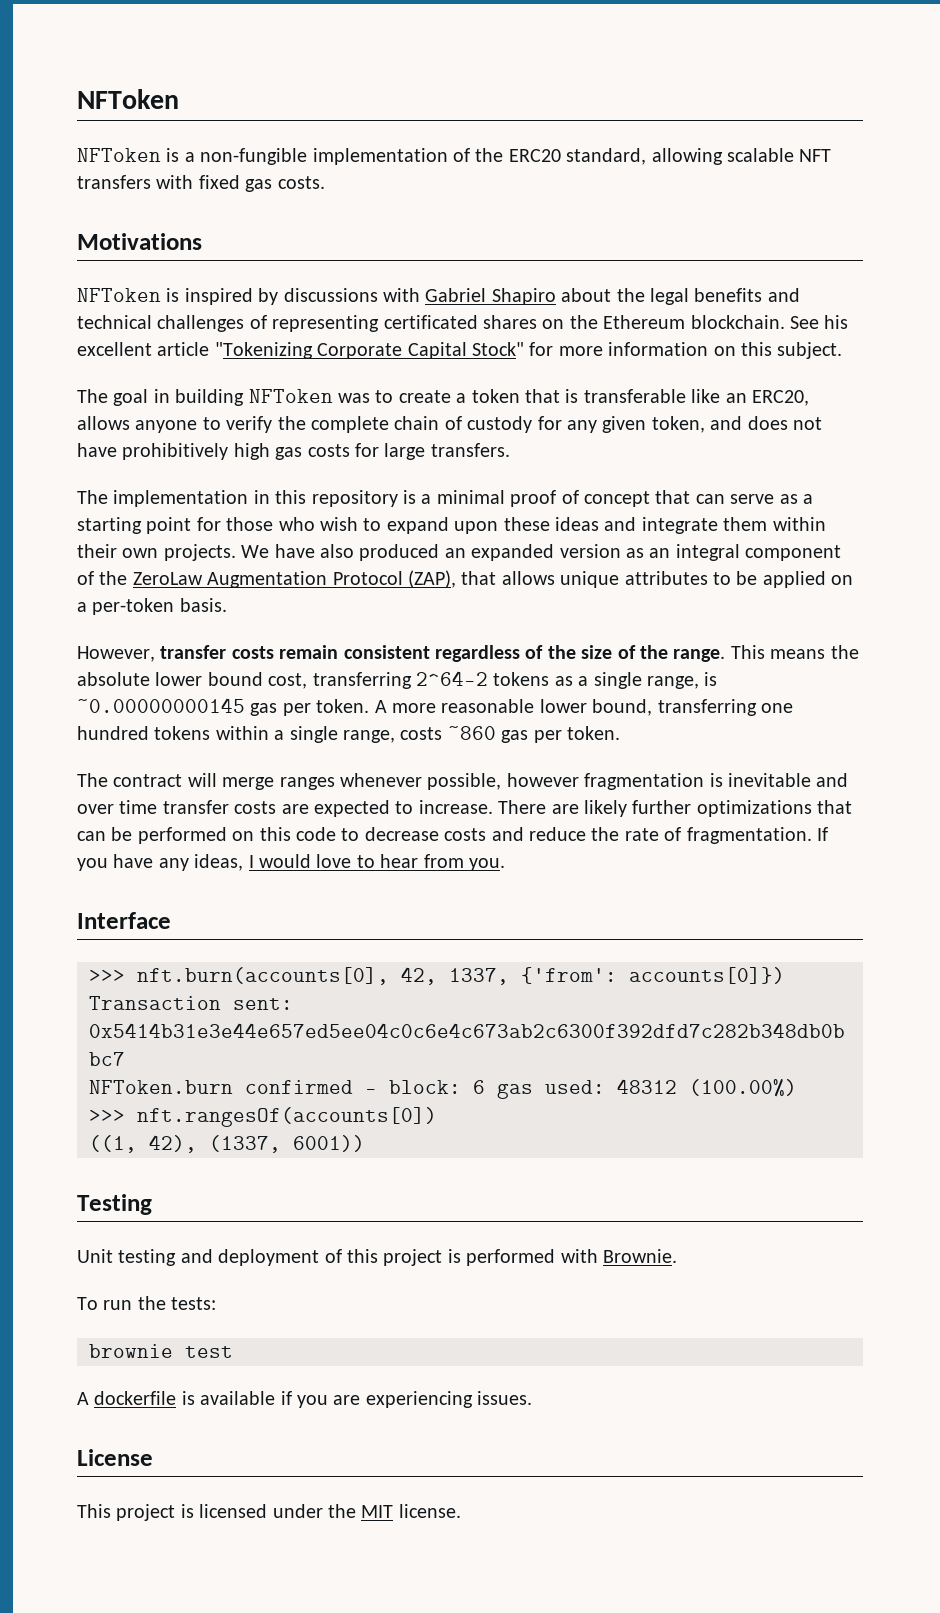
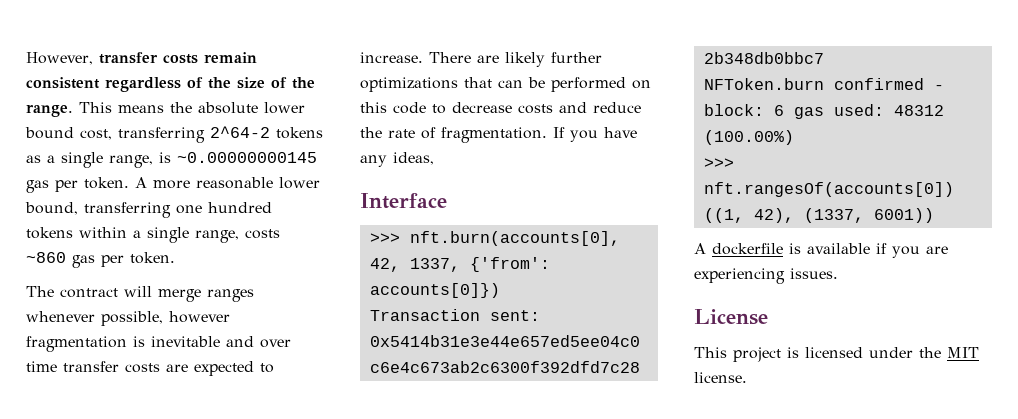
[77,89,179,109] [77,148,832,165] [77,175,325,192] [77,233,202,250] [77,288,800,305] [77,315,849,332] [77,342,843,359] [77,389,809,406] [77,416,822,433] [77,443,510,460] [77,490,813,507] [77,517,826,534] [77,544,842,561] [77,570,854,588] [77,598,227,615] NFToken // NFToken is a non-fungible implementation of the ERC20 standard, allowing scalable NFT transfers with fixed gas costs. // Motivations // NFToken is inspired by discussions with Gabriel Shapiro about the legal benefits and technical challenges of representing certificated shares on the Ethereum blockchain. See his excellent article "Tokenizing Corporate Capital Stock" for more information on this subject. // The goal in building NFToken was to create a token that is transferable like an ERC20, allows anyone to verify the complete chain of custody for any given token, and does not have prohibitively high gas costs for large transfers. // The implementation in this repository is a minimal proof of concept that can serve as a starting point for those who wish to expand upon these ideas and integrate them within their own projects. We have also produced an expanded version as an integral component of the ZeroLaw Augmentation Protocol (ZAP), that allows unique attributes to be applied on a per-token basis. // -> (26, 58) none
[248,854,505,871] I would love to hear from you. -> (434, 158) none
[77,1194,152,1215] [77,1249,677,1266] [77,1296,217,1310] [89,1344,233,1358] // Testing // Unit testing and deployment of this project is performed with Brownie. // To run the tests: // brownie test -> (934, 215) none

